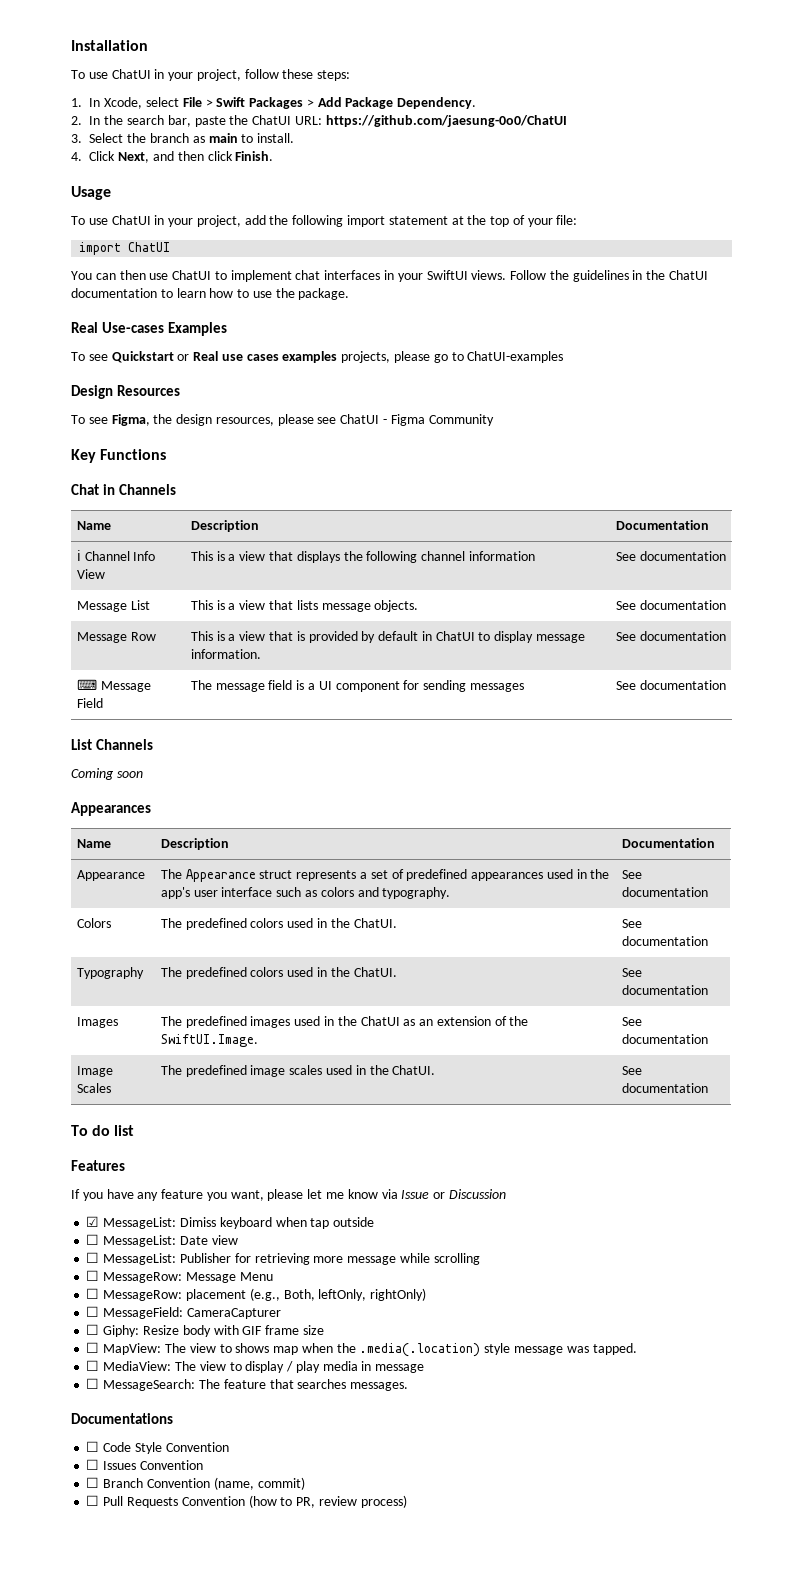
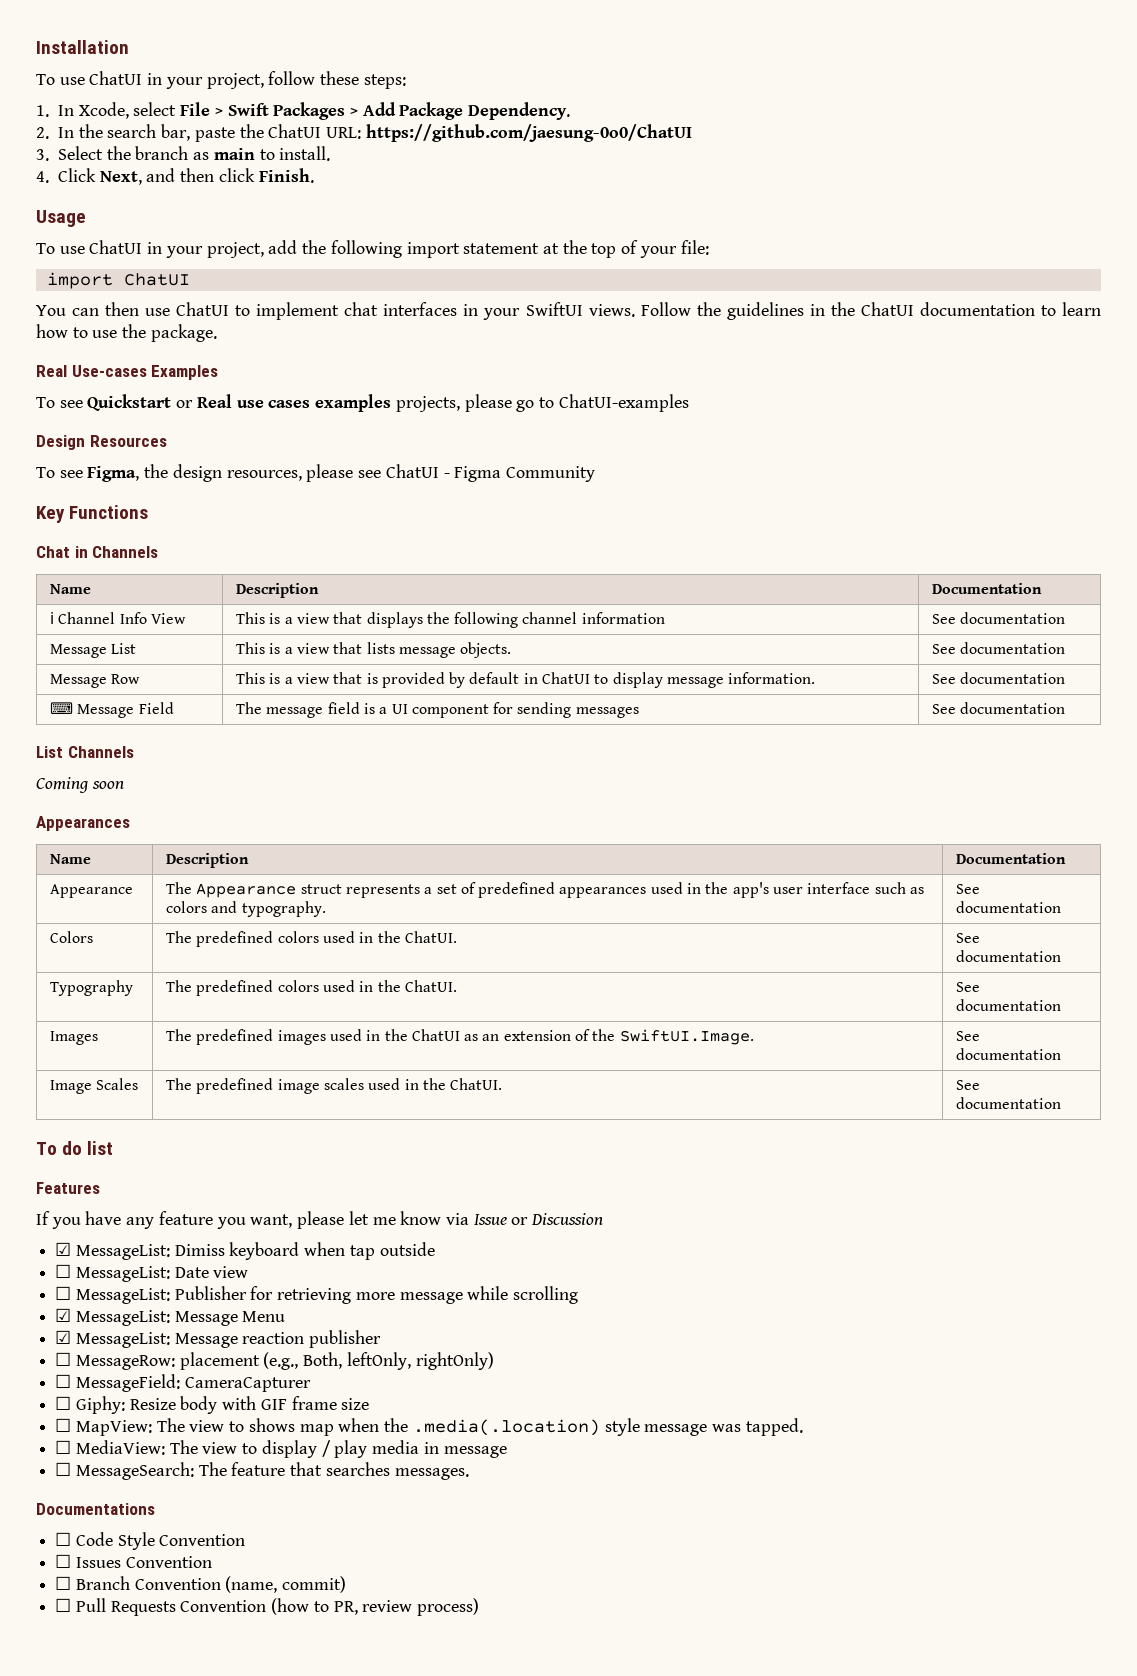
[86,1270,183,1283] ☐ MessageRow: -> [55,1308,170,1326] ☑ MessageList:
(273, 1276) none -> [55,1330,382,1348] // ☑ MessageList: Message reaction publisher

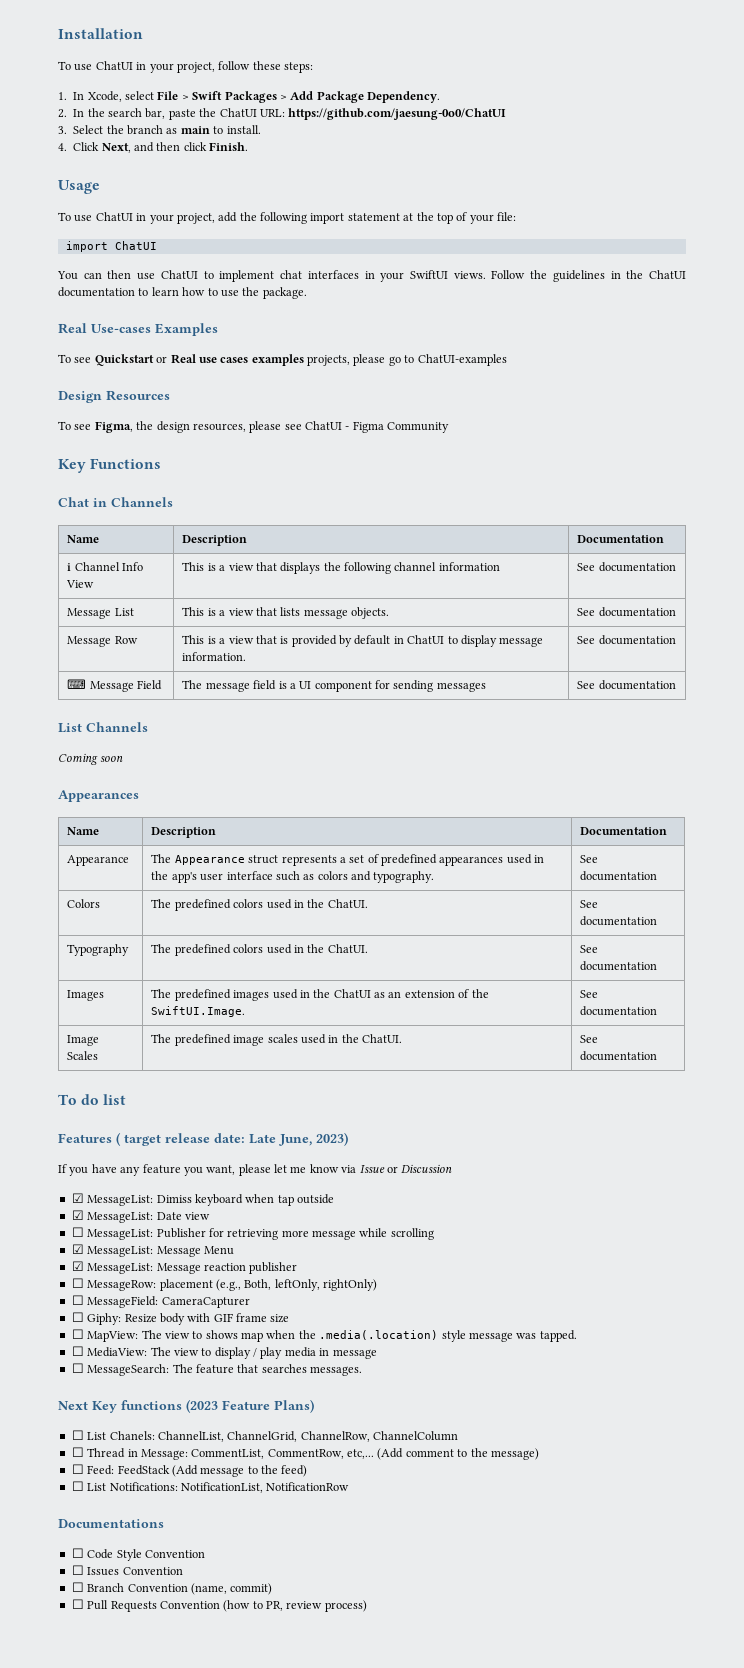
(100, 1188) none -> [116,1132,348,1146] ( target release date: Late June, 2023)
[55,1264,72,1278] ☐ -> [71,1210,84,1220] ☑
(469, 1474) none -> [58,1399,314,1413] [71,1430,458,1442] [71,1447,539,1460] [71,1464,308,1477] [71,1481,350,1493] // Next Key functions (2023 Feature Plans) // ☐ List Chanels: ChannelList, ChannelGrid, ChannelRow, ChannelColumn // ☐ Thread in Message: CommentList, CommentRow, etc,... (Add comment to the message) // ☐ Feed: FeedStack (Add message to the feed) // ☐ List Notifications: NotificationList, NotificationRow

